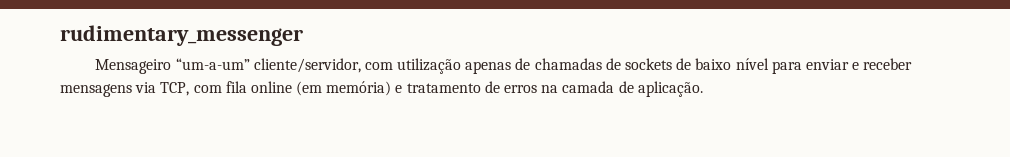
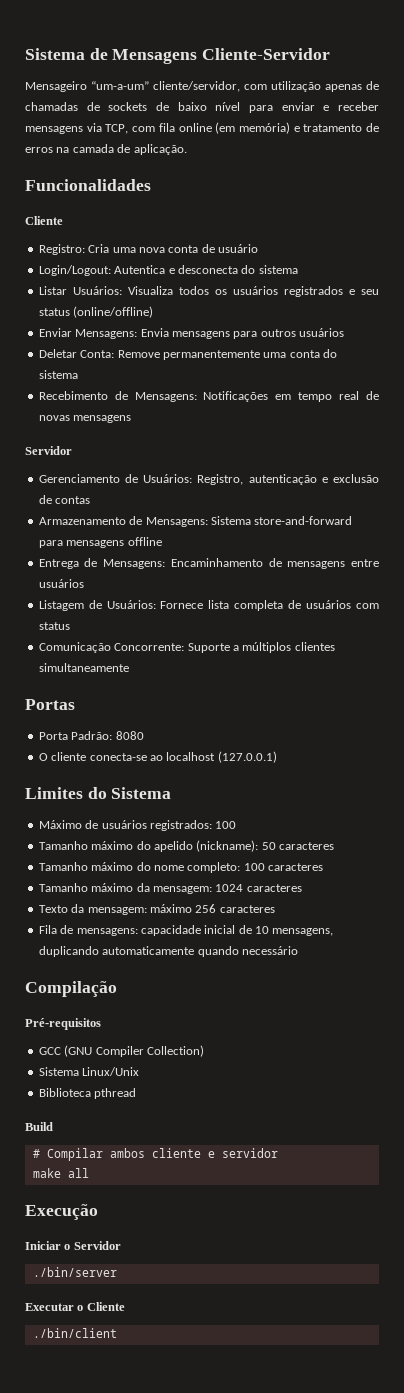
[60,25,303,46] rudimentary_messenger -> [25,48,331,64] Sistema de Mensagens Cliente-Servidor
(703, 89) none -> [25,179,151,191] [25,216,63,225] [38,244,258,255] [38,265,298,276] [38,286,379,297] [38,306,154,318] [38,328,344,339] [38,349,337,360] [38,370,78,379] [38,391,380,402] [38,415,132,423] [25,446,72,455] [38,474,379,485] [38,495,91,504] [38,516,353,527] [38,537,162,548] [38,558,379,569] [38,579,84,588] [38,600,379,611] [38,622,70,630] [38,642,335,653] [38,663,129,672] [25,699,75,710] [38,731,144,740] [38,751,277,763] [25,787,172,799] [38,820,237,831] [38,840,334,852] [38,862,323,873] [38,883,302,894] [38,904,275,915] [38,925,334,936] [38,946,298,957] [25,981,117,997] [25,1018,101,1030] [38,1045,204,1057] [38,1067,140,1076] [38,1088,137,1099] [25,1122,53,1131] [32,1148,278,1161] [32,1168,89,1178] [25,1204,98,1220] [25,1241,121,1250] [32,1267,117,1277] [25,1302,125,1311] [32,1328,117,1338] // Funcionalidades // Cliente // Registro: Cria uma nova conta de usuário // Login/Logout: Autentica e desconecta do sistema // Listar Usuários: Visualiza todos os usuários registrados e seu status (online/offline) // Enviar Mensagens: Envia mensagens para outros usuários // Deletar Conta: Remove permanentemente uma conta do sistema // Recebimento de Mensagens: Notificações em tempo real de novas mensagens // Servidor // Gerenciamento de Usuários: Registro, autenticação e exclusão de contas // Armazenamento de Mensagens: Sistema store-and-forward para mensagens offline // Entrega de Mensagens: Encaminhamento de mensagens entre usuários // Listagem de Usuários: Fornece lista completa de usuários com status // Comunicação Concorrente: Suporte a múltiplos clientes simultaneamente // Portas // Porta Padrão: 8080 // O cliente conecta-se ao localhost (127.0.0.1) // Limites do Sistema // Máximo de usuários registrados: 100 // Tamanho máximo do apelido (nickname): 50 caracteres // Tamanho máximo do nome completo: 100 caracteres // Tamanho máximo da mensagem: 1024 caracteres // Texto da mensagem: máximo 256 caracteres // Fila de mensagens: capacidade inicial de 10 mensagens, duplicando automaticamente quando necessário // Compilação // Pré-requisitos // GCC (GNU Compiler Collection) // Sistema Linux/Unix // Biblioteca pthread // Build // # Compilar ambos cliente e servidor // make all // Execução // Iniciar o Servidor // ./bin/server // Executar o Cliente // ./bin/client

